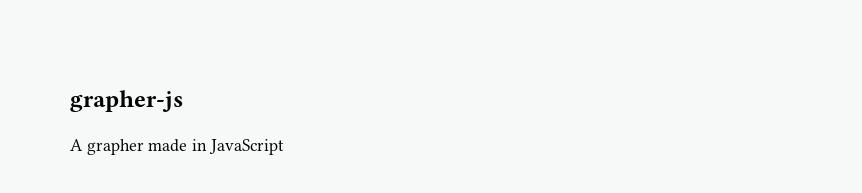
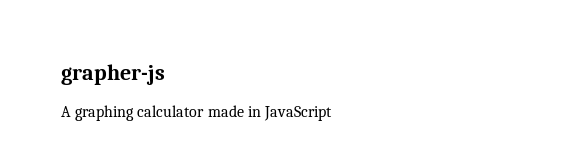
[86,139,144,155] grapher -> [75,105,205,121] graphing calculator

